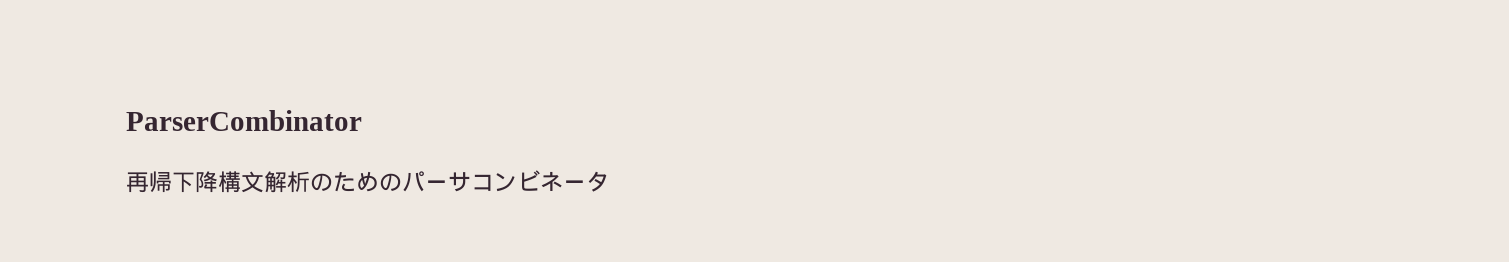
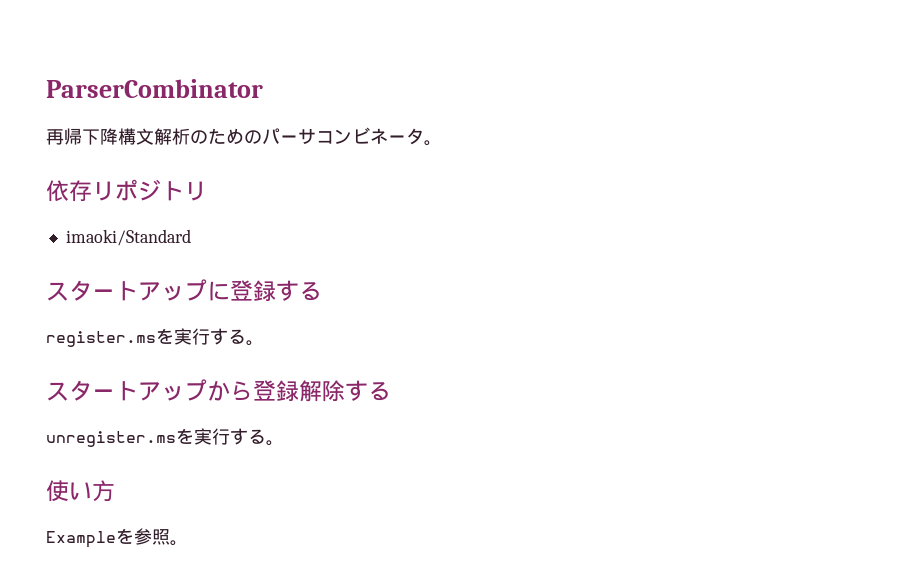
(609, 181) none -> [424,140,442,146] [46,179,207,202] [65,229,191,246] [46,279,322,302] [46,328,264,347] [46,379,391,402] [46,428,284,447] [46,480,115,502] [46,528,188,548] 。 // 依存リポジトリ // imaoki/Standard // スタートアップに登録する // register.msを実行する。 // スタートアップから登録解除する // unregister.msを実行する。 // 使い方 // Exampleを参照。

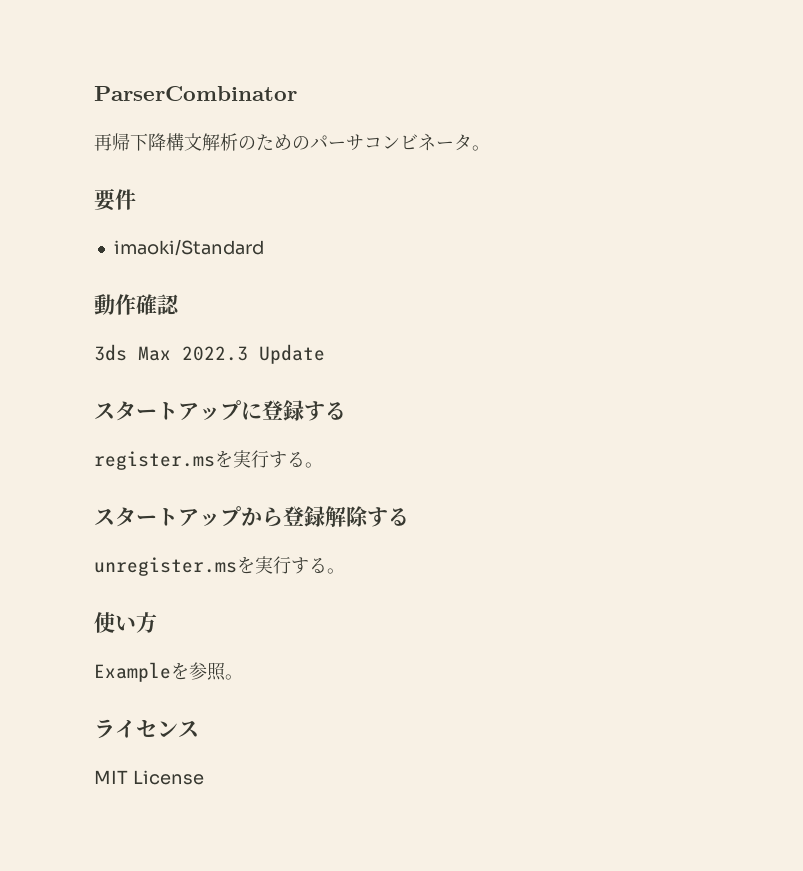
[46,179,207,202] [65,229,191,246] 依存リポジトリ // imaoki/Standard -> [94,188,136,211] [113,239,264,256] [94,294,180,315] [94,344,325,364] 要件 // imaoki/Standard // 動作確認 // 3ds Max 2022.3 Update
(188, 543) none -> [94,719,199,739] [94,770,204,785] // ライセンス // MIT License

